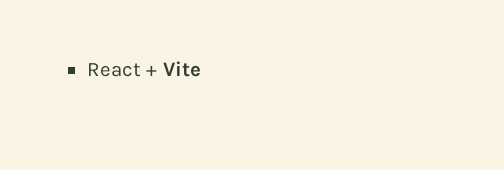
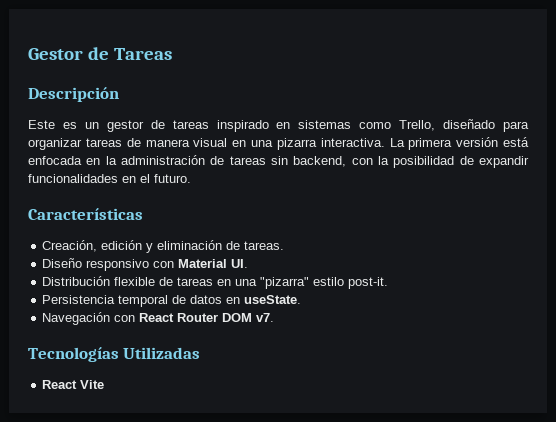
[86,63,158,77] React + -> [28,47,172,60] [28,87,119,102] [28,119,529,132] [28,137,529,150] [28,155,529,168] [28,174,191,183] [28,208,143,220] [42,240,285,253] [42,258,249,271] [42,276,389,289] [42,295,302,307] [42,312,275,325] [28,347,201,362] [42,380,78,389] Gestor de Tareas // Descripción // Este es un gestor de tareas inspirado en sistemas como Trello, diseñado para organizar tareas de manera visual en una pizarra interactiva. La primera versión está enfocada en la administración de tareas sin backend, con la posibilidad de expandir funcionalidades en el futuro. // Características // Creación, edición y eliminación de tareas. // Diseño responsivo con Material UI. // Distribución flexible de tareas en una "pizarra" estilo post-it. // Persistencia temporal de datos en useState. // Navegación con React Router DOM v7. // Tecnologías Utilizadas // React

